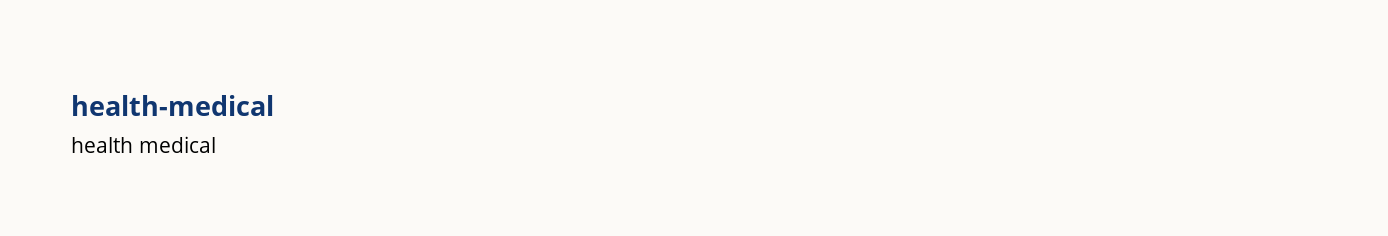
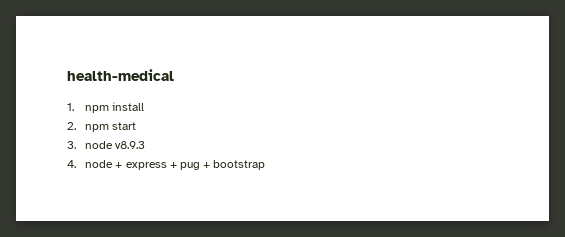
[71,136,216,153] health medical -> [67,102,145,113] [67,122,137,132] [67,141,146,149] [67,160,266,170] 1. npm install // 2. npm start // 3. node v8.9.3 // 4. node + express + pug + bootstrap

